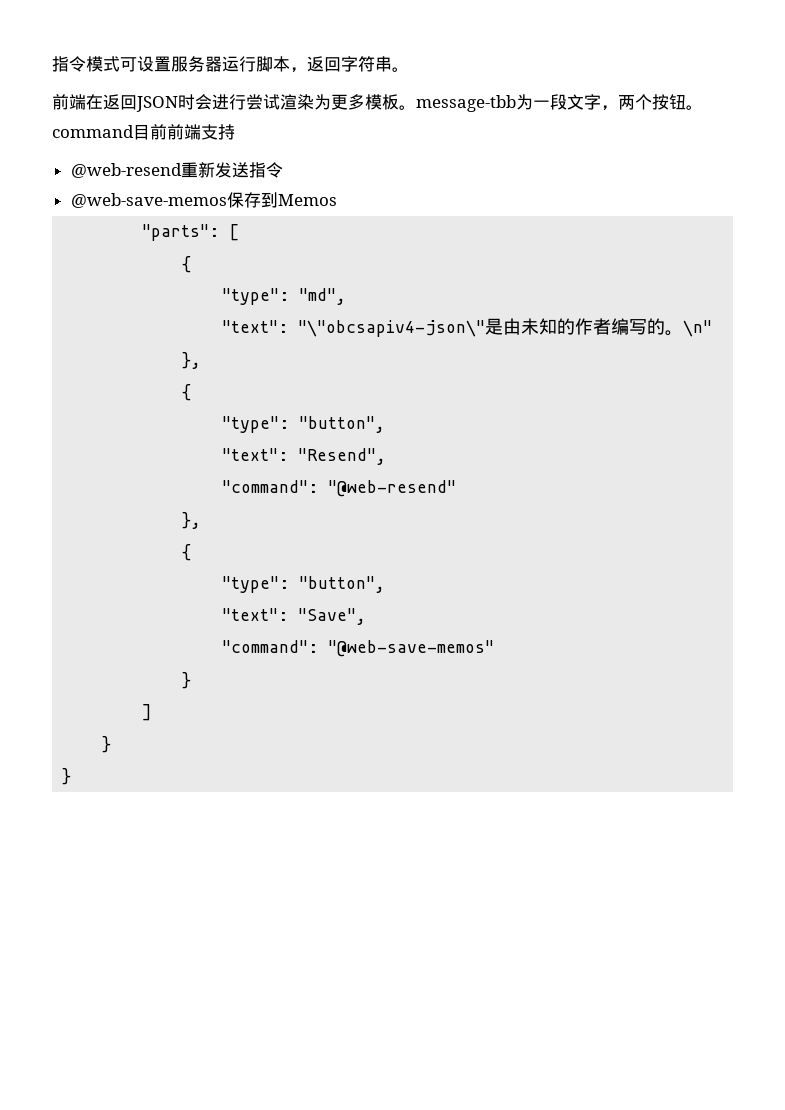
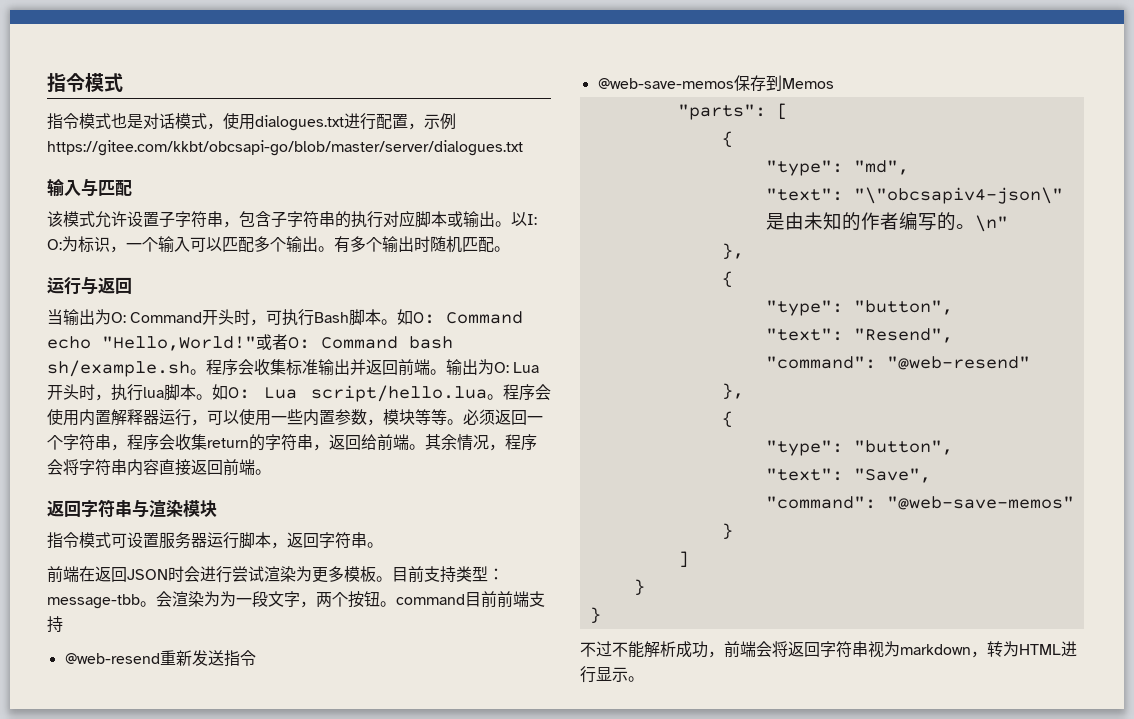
[52,56,120,72] 指令模式 -> [47,73,123,92] [47,113,456,131] [47,140,523,156] [47,178,132,196] [47,210,537,228] [47,236,510,253] [47,276,132,295] [47,309,524,326] [47,334,453,351] [47,359,540,377] [47,384,551,402] [47,409,543,426] [47,434,537,451] [47,459,271,476] [47,499,217,517] [47,532,111,549] 指令模式 // 指令模式也是对话模式，使用dialogues.txt进行配置，示例https://gitee.com/kkbt/obcsapi-go/blob/master/server/dialogues.txt // 输入与匹配 // 该模式允许设置子字符串，包含子字符串的执行对应脚本或输出。以I: O:为标识，一个输入可以匹配多个输出。有多个输出时随机匹配。 // 运行与返回 // 当输出为O: Command开头时，可执行Bash脚本。如O: Command echo "Hello,World!"或者O: Command bash sh/example.sh。程序会收集标准输出并返回前端。输出为O: Lua开头时，执行lua脚本。如O: Lua script/hello.lua。程序会使用内置解释器运行，可以使用一些内置参数，模块等等。必须返回一个字符串，程序会收集return的字符串，返回给前端。其余情况，程序会将字符串内容直接返回前端。 // 返回字符串与渲染模块 // 指令模式
[416,95,516,112] message-tbb -> [392,566,504,583] [47,591,220,609] 目前支持类型：message-tbb。会渲染为
(72, 776) none -> [580,641,1077,658] [580,666,644,683] // 不过不能解析成功，前端会将返回字符串视为markdown，转为HTML进行显示。

